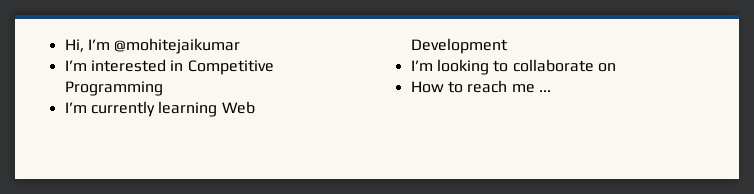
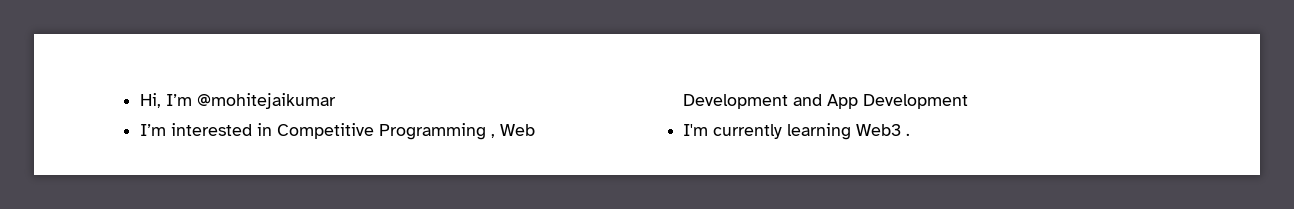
[64,101,255,117] [410,38,508,54] [410,59,616,75] [410,80,551,93] // I’m currently learning Web Development // I’m looking to collaborate on // How to reach me ... -> [491,124,536,138] [683,94,969,109] [683,123,911,140] , Web Development and App Development // I'm currently learning Web3 .

